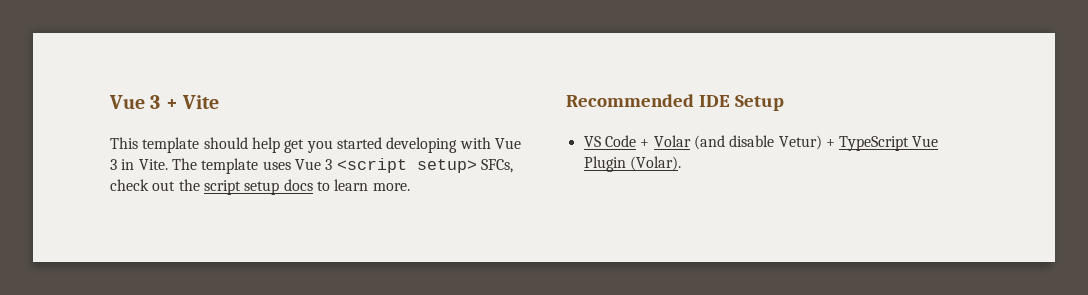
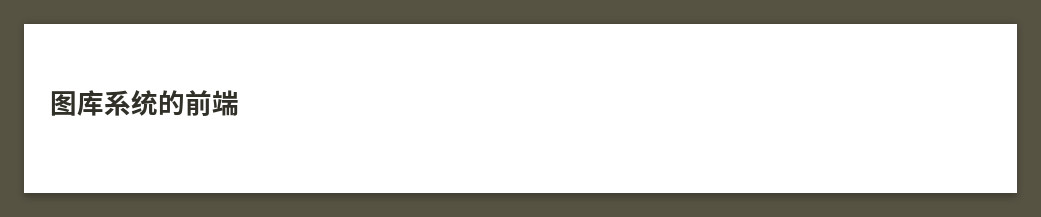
[109,95,220,109] [110,137,521,153] [110,158,513,174] [110,179,410,195] [566,94,784,111] [583,135,939,151] [583,156,681,172] Vue 3 + Vite // This template should help get you started developing with Vue 3 in Vite. The template uses Vue 3 <script setup> SFCs, check out the script setup docs to learn more. // Recommended IDE Setup // VS Code + Volar (and disable Vetur) + TypeScript Vue Plugin (Volar). -> [50,90,239,116] 图库系统的前端

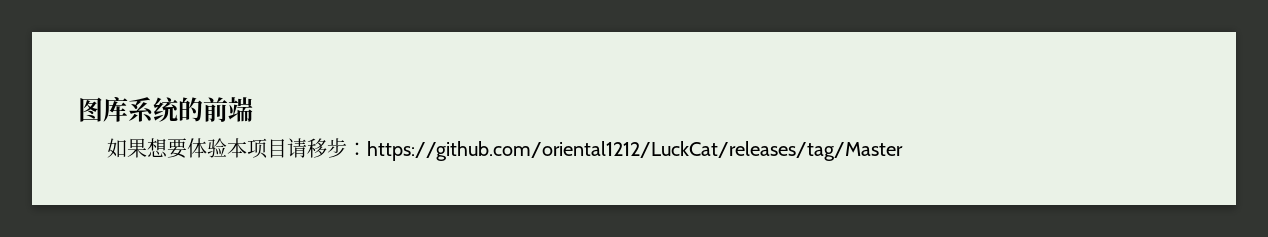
(239, 103) none -> [106,138,904,161] // 如果想要体验本项目请移步：https://github.com/oriental1212/LuckCat/releases/tag/Master

